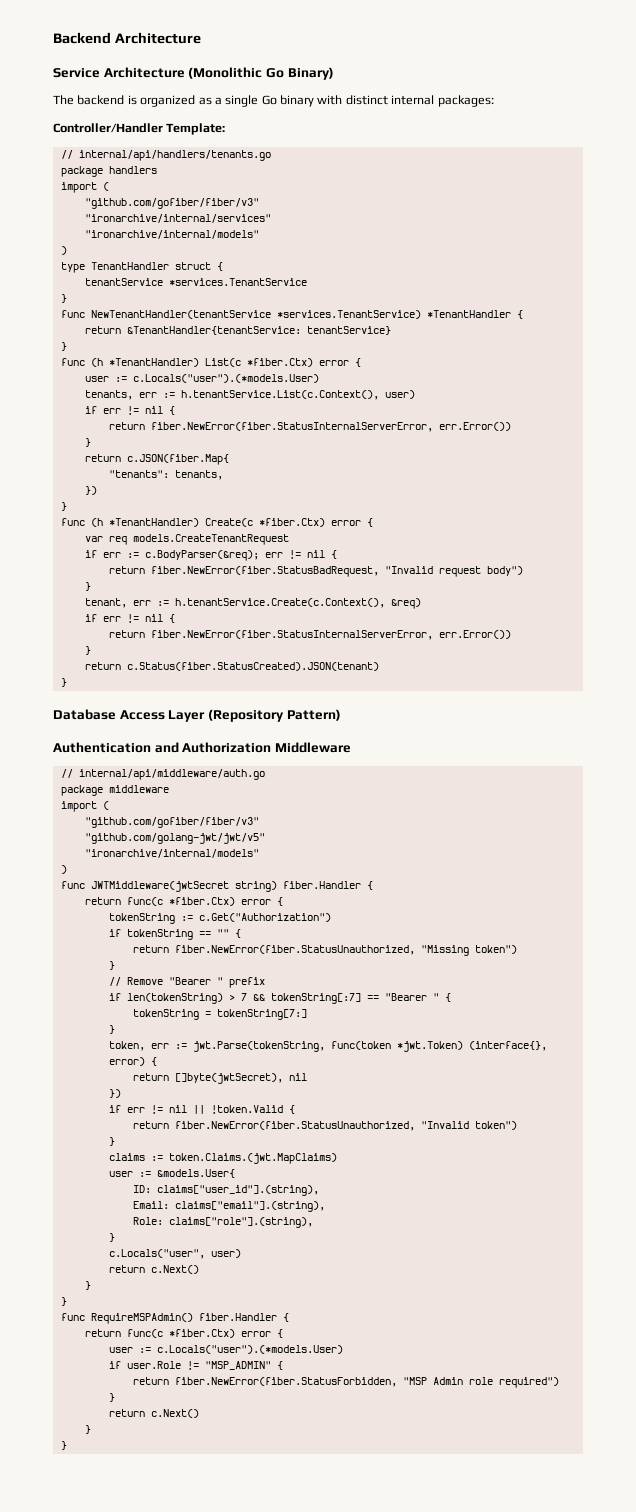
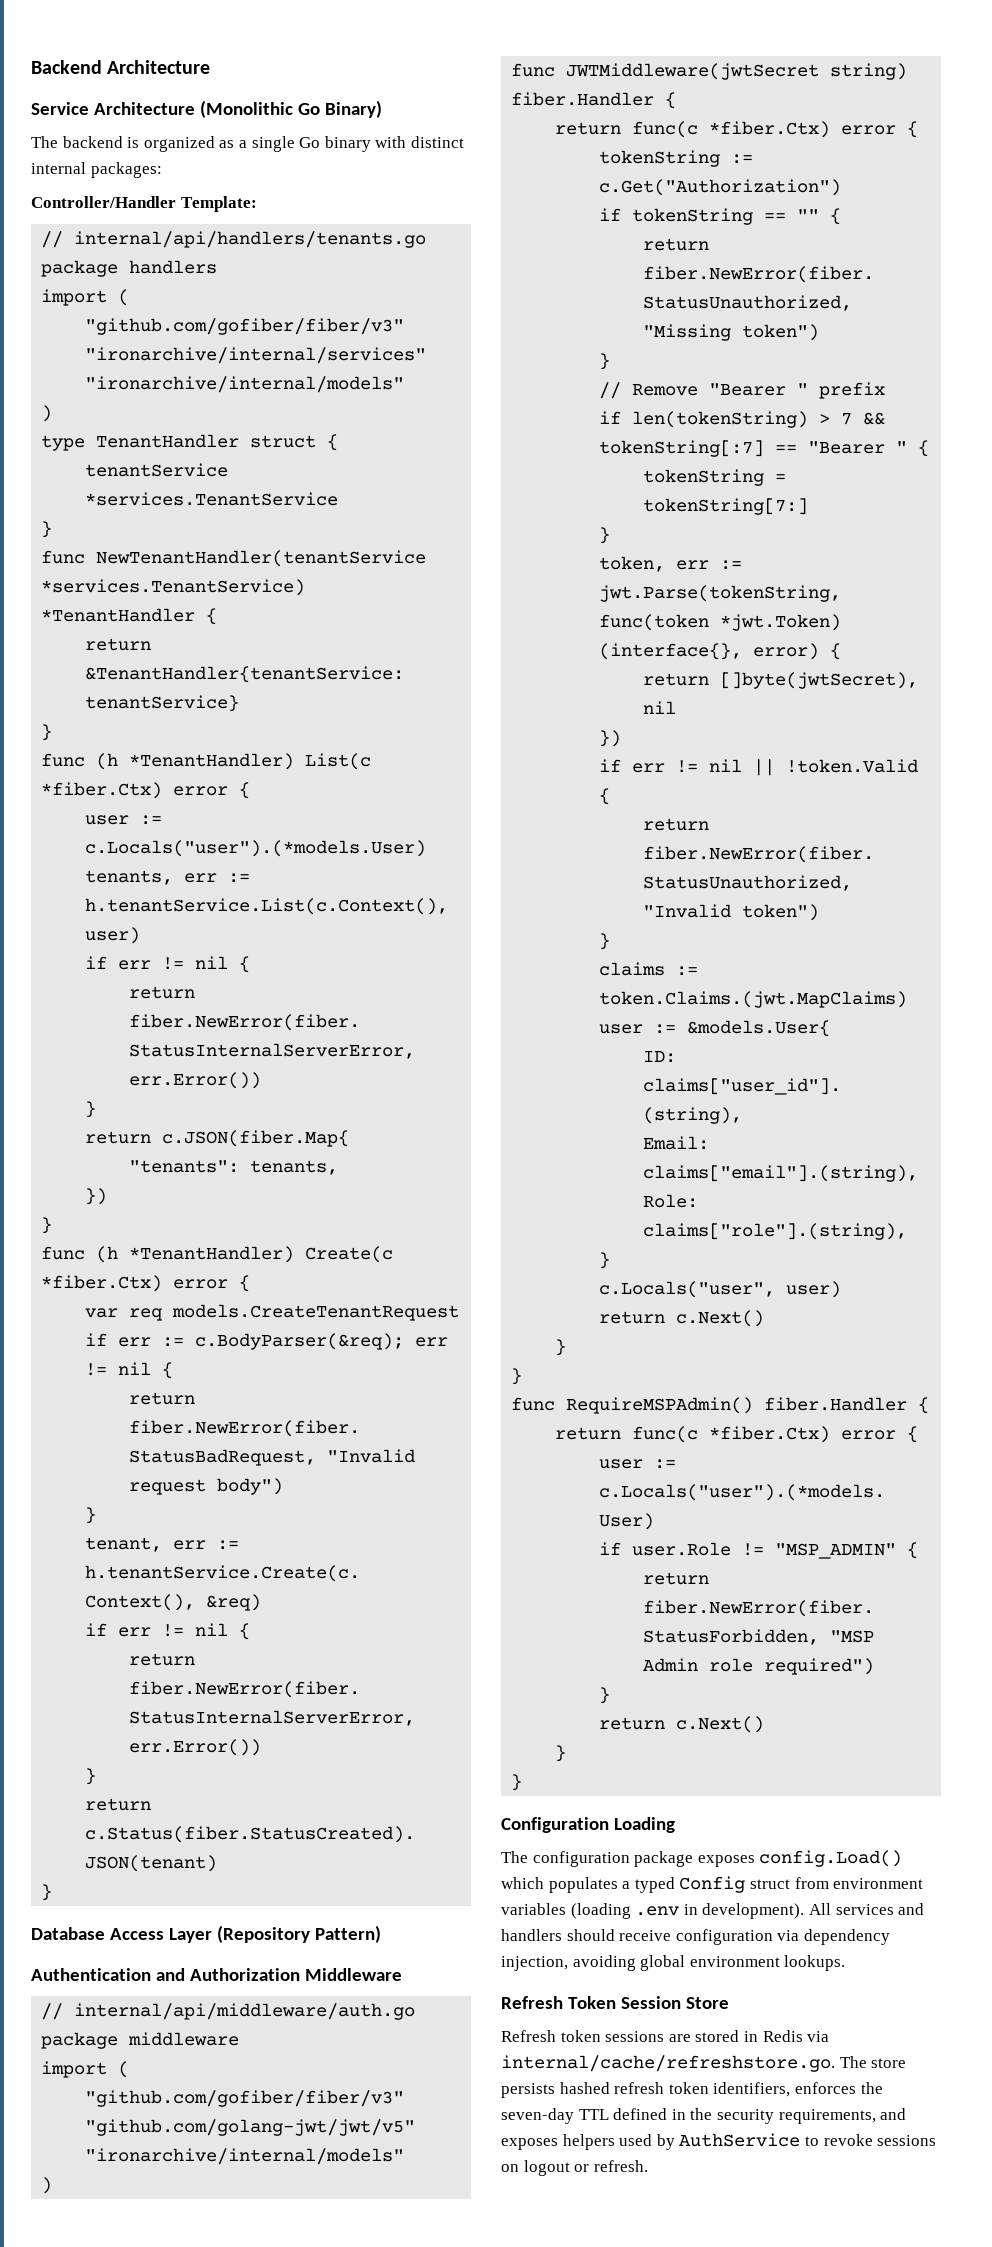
(67, 1445) none -> [501,1817,675,1833] [501,1850,903,1867] [501,1876,924,1893] [501,1903,925,1919] [501,1929,890,1945] [501,1955,846,1971] [501,1996,729,2009] [501,2030,830,2042] [501,2055,907,2072] [501,2082,883,2098] [501,2108,907,2124] [501,2133,937,2150] [501,2160,648,2176] // Configuration Loading // The configuration package exposes config.Load() which populates a typed Config struct from environment variables (loading .env in development). All services and handlers should receive configuration via dependency injection, avoiding global environment lookups. // Refresh Token Session Store // Refresh token sessions are stored in Redis via internal/cache/refreshstore.go. The store persists hashed refresh token identifiers, enforces the seven-day TTL defined in the security requirements, and exposes helpers used by AuthService to revoke sessions on logout or refresh.

